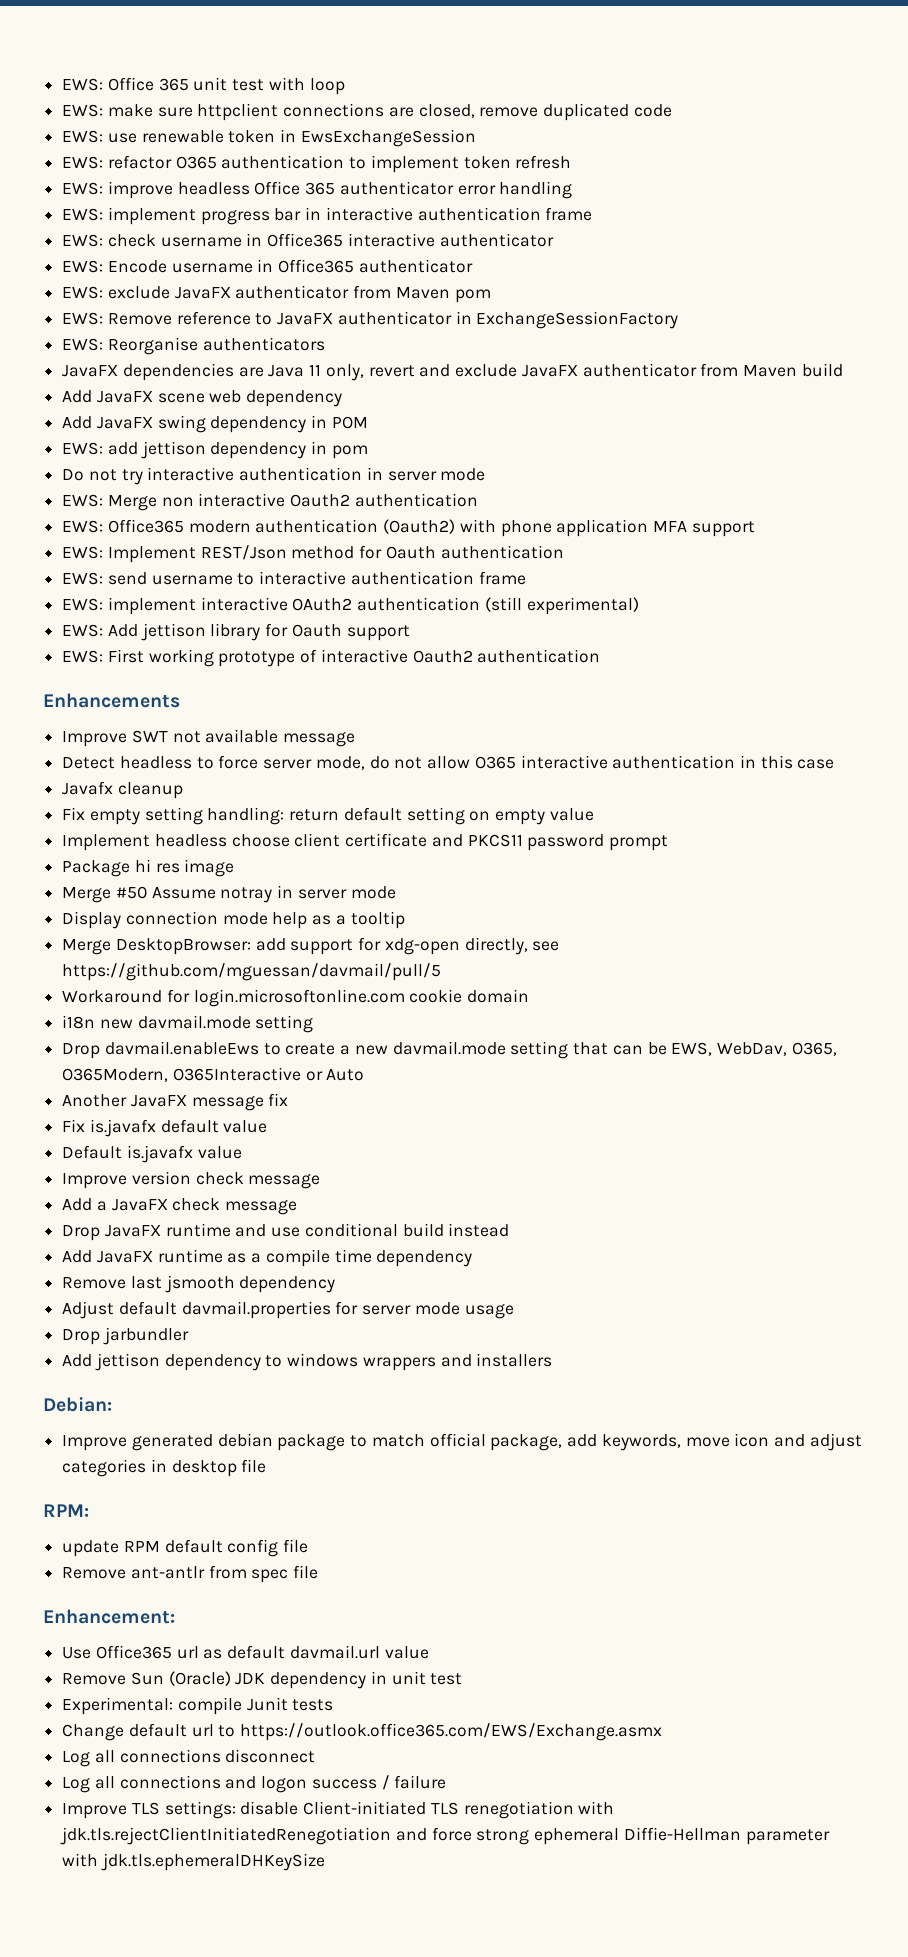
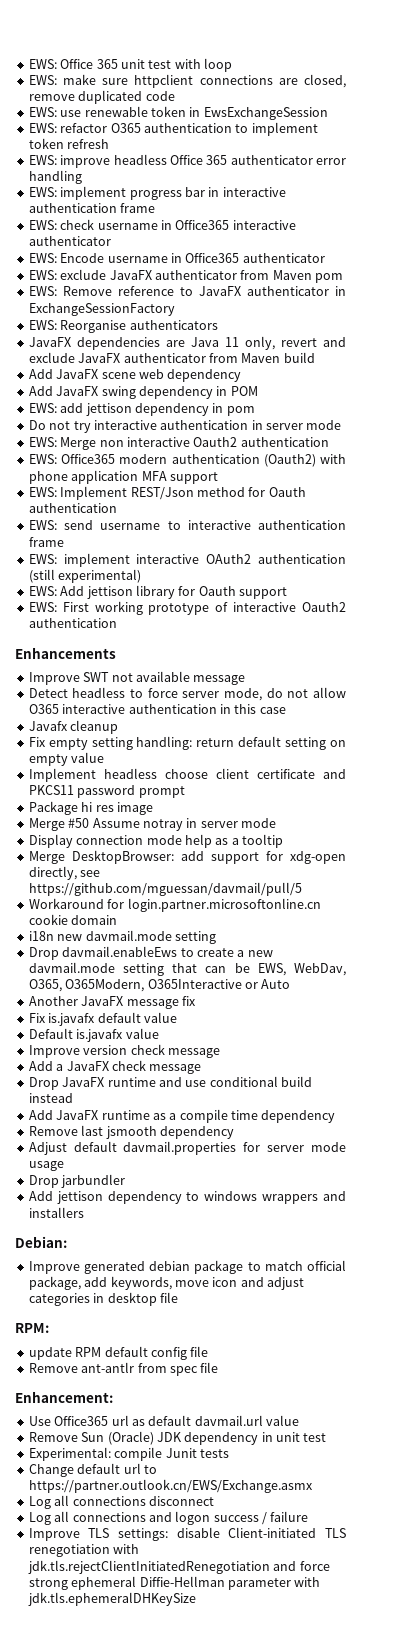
[193,989,405,1007] login.microsoftonline.com -> [127,898,321,912] login.partner.microsoftonline.cn
[240,1723,663,1741] https://outlook.office365.com/EWS/Exchange.asmx -> [28,1479,313,1493] https://partner.outlook.cn/EWS/Exchange.asmx

